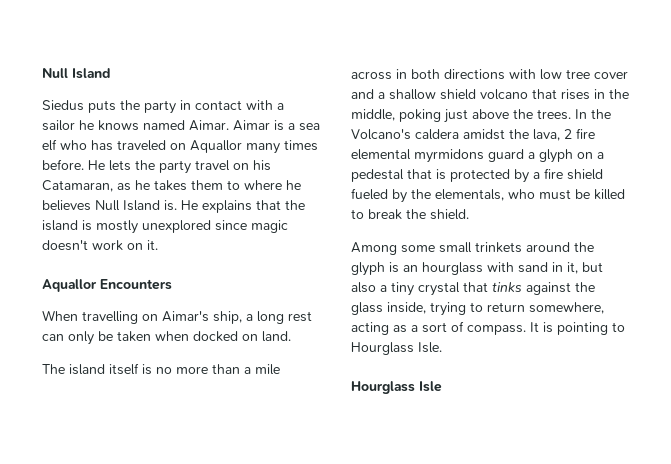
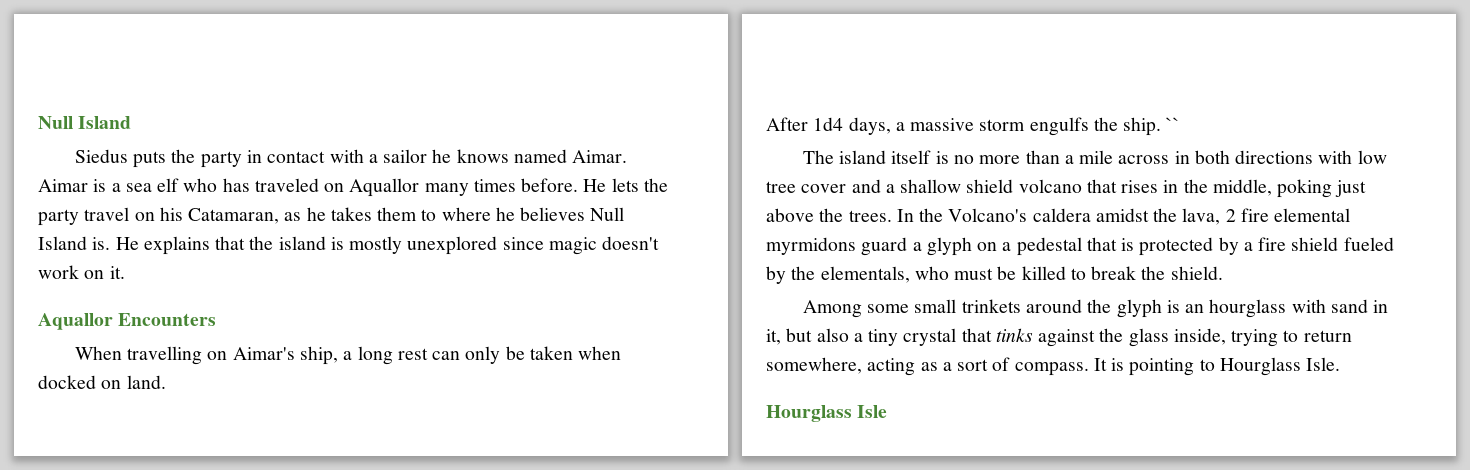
(291, 336) none -> [766,117,1181,136] // After 1d4 days, a massive storm engulfs the ship. ``

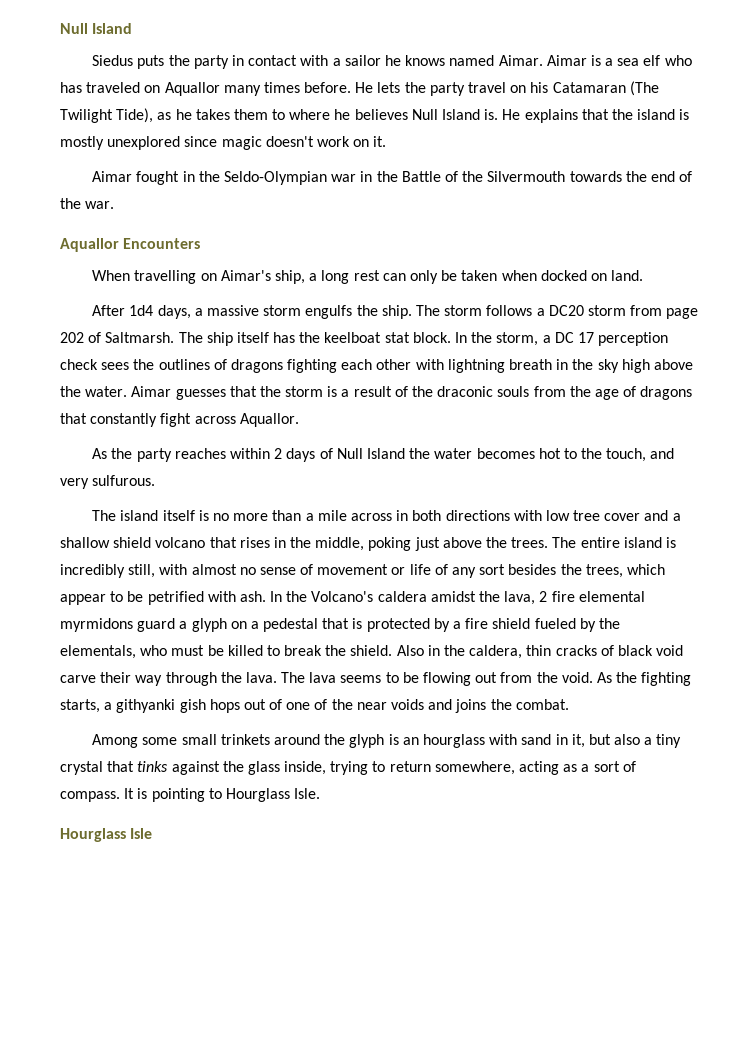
[188,208,280,224] Catamaran, -> [552,81,659,96] [60,108,154,123] Catamaran (The Twilight Tide),
(125, 272) none -> [92,171,693,185] [60,198,115,209] // Aimar fought in the Seldo-Olympian war in the Battle of the Silvermouth towards the end of the war.
[1166,117,1181,131] `` -> [415,305,699,319] [60,332,669,346] [60,359,693,373] [60,386,693,400] [60,413,299,427] [92,448,675,462] [60,475,156,489] The storm follows a DC20 storm from page 202 of Saltmarsh. The ship itself has the keelboat stat block. In the storm, a DC 17 perception check sees the outlines of dragons fighting each other with lightning breath in the sky high above the water. Aimar guesses that the storm is a result of the draconic souls from the age of dragons that constantly fight across Aquallor. // As the party reaches within 2 days of Null Island the water becomes hot to the touch, and very sulfurous.
(892, 216) none -> [552,537,676,548] [60,564,665,578] [60,591,266,605] The entire island is incredibly still, with almost no sense of movement or life of any sort besides the trees, which appear to be petrified with ash.
(1223, 273) none -> [396,645,684,659] [60,672,692,686] [60,699,569,713] Also in the caldera, thin cracks of black void carve their way through the lava. The lava seems to be flowing out from the void. As the fighting starts, a githyanki gish hops out of one of the near voids and joins the combat.

